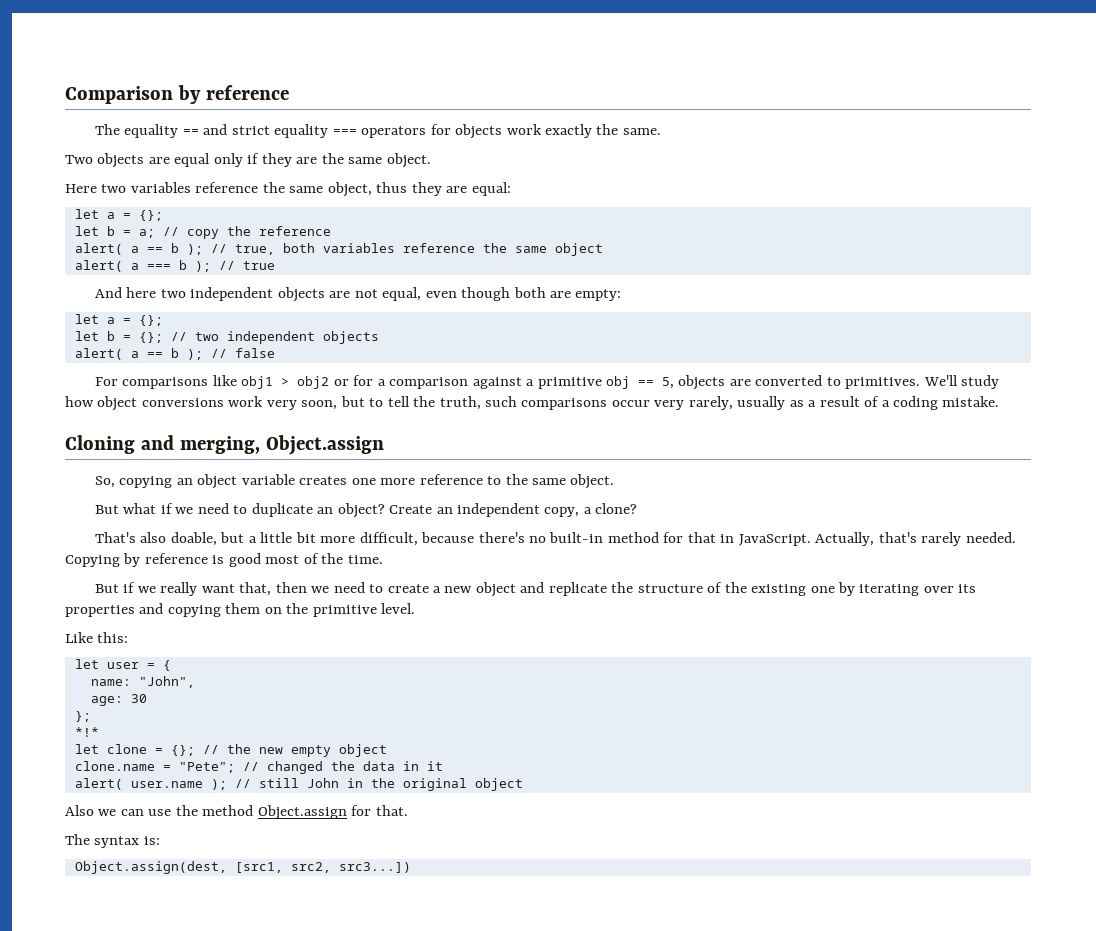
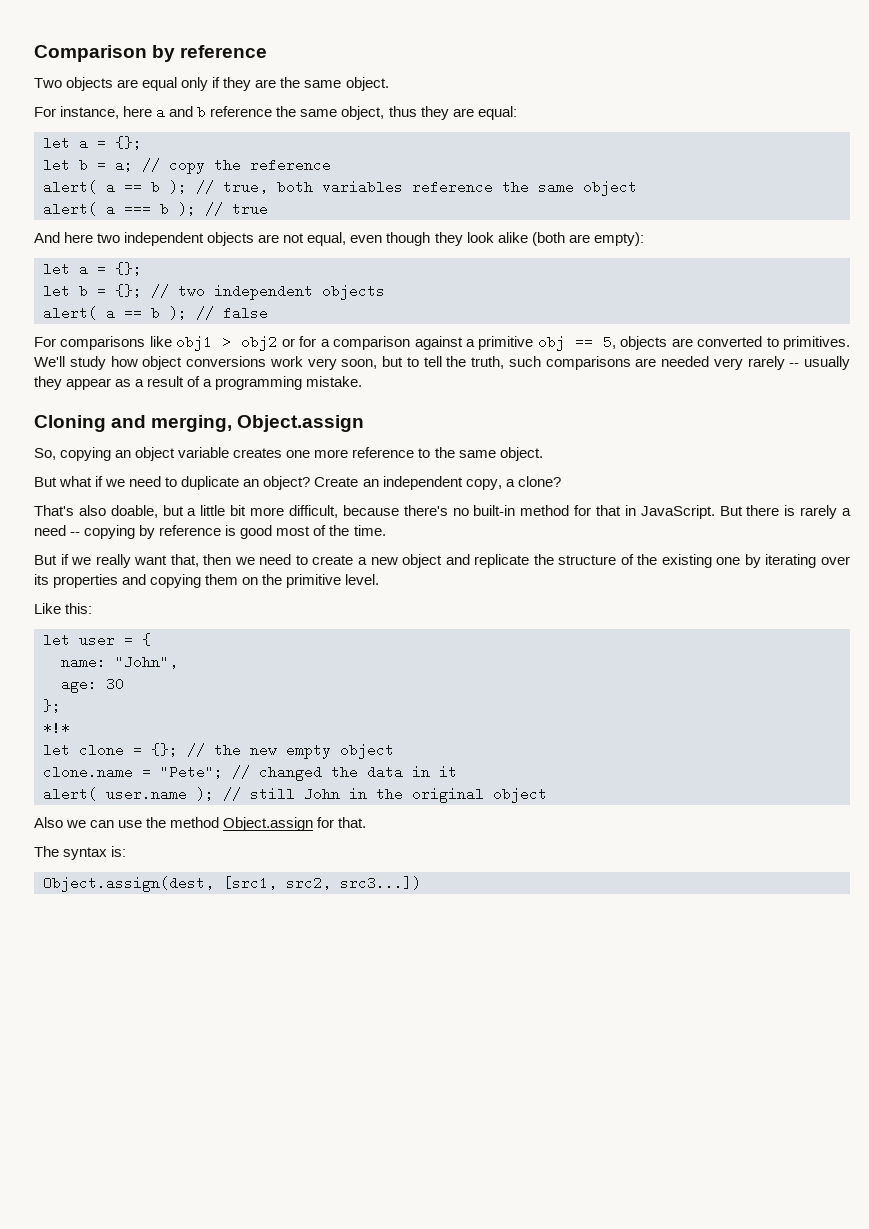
[95,124,661,139] // The equality == and strict equality === operators for objects work exactly the same. -> (268, 51) none
[65,182,191,193] Here two variables -> [34,105,207,119] For instance, here a and b
[513,287,622,301] both are empty: -> [434,232,644,246] they look alike (both are empty):
[611,396,786,410] occur very rarely, usually -> [635,356,850,370] [34,376,112,390] are needed very rarely -- usually they appear
[893,396,939,410] coding -> [215,376,303,390] programming
[815,532,1016,546] [65,555,120,567] Actually, that's rarely needed. Copying -> [719,505,852,519] [34,525,136,539] But there is rarely a need -- copying

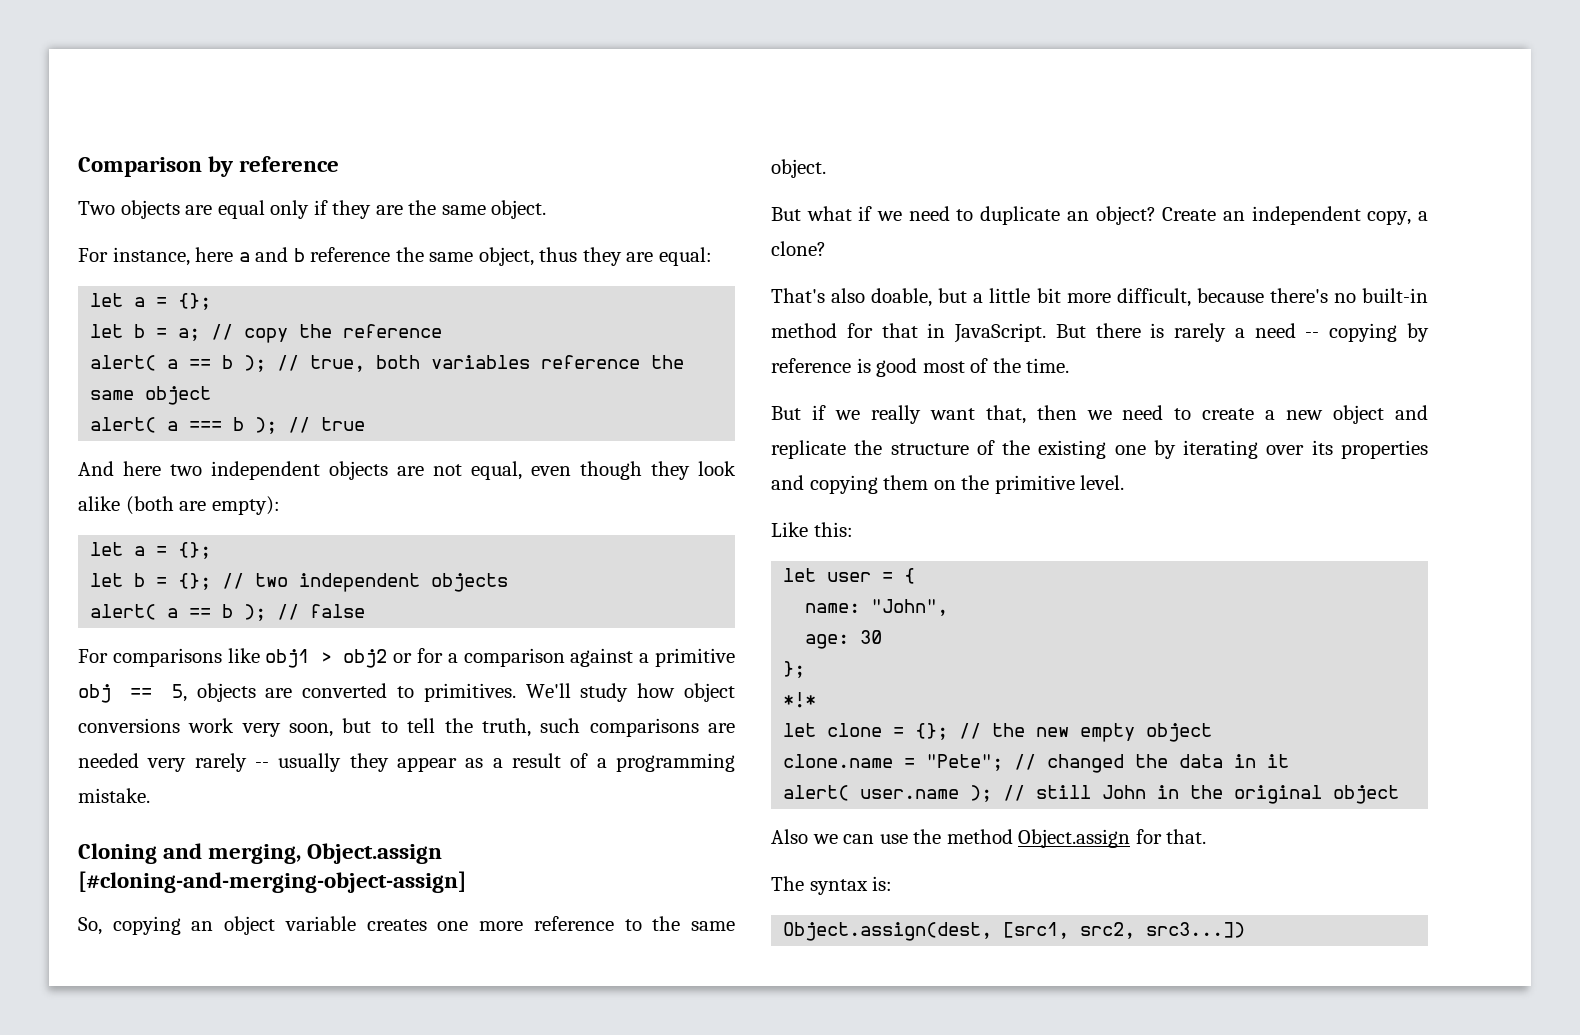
(365, 423) none -> [78,871,466,893] [#cloning-and-merging-object-assign]

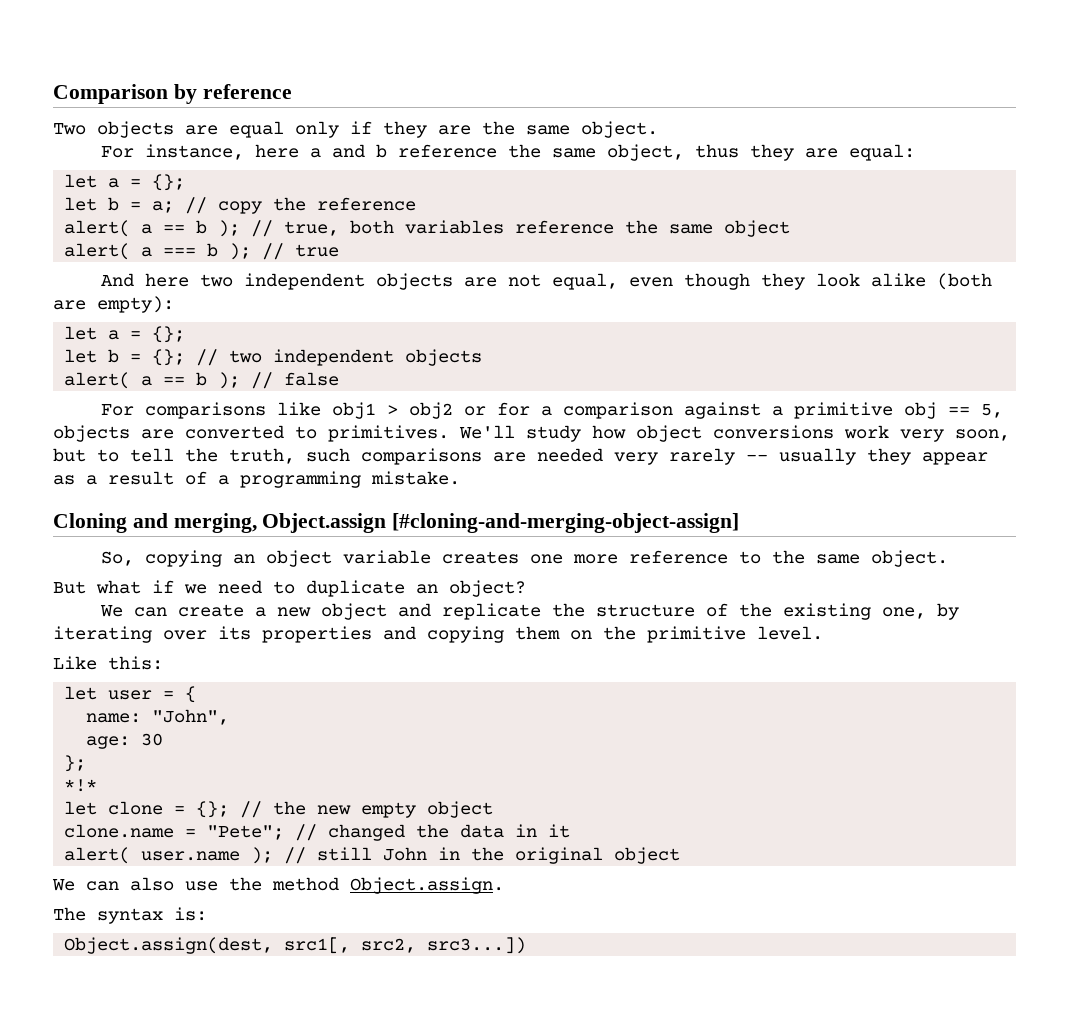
[1162,206,1428,225] [771,241,826,256] [771,288,1428,307] [771,323,1430,343] [771,358,1070,377] [771,405,1192,424] Create an independent copy, a clone? // That's also doable, but a little bit more difficult, because there's no built-in method for that in JavaScript. But there is rarely a need -- copying by reference is good most of the time. // But if we really want that, then we need to -> [99,605,167,617] // We can
[1114,445,1146,455] one -> [881,607,926,619] one,
[771,829,1207,848] Also we can use the method Object.assign for that. -> [52,877,504,894] We can also use the method Object.assign.
[1003,922,1070,939] [src1, -> [284,937,351,954] src1[,

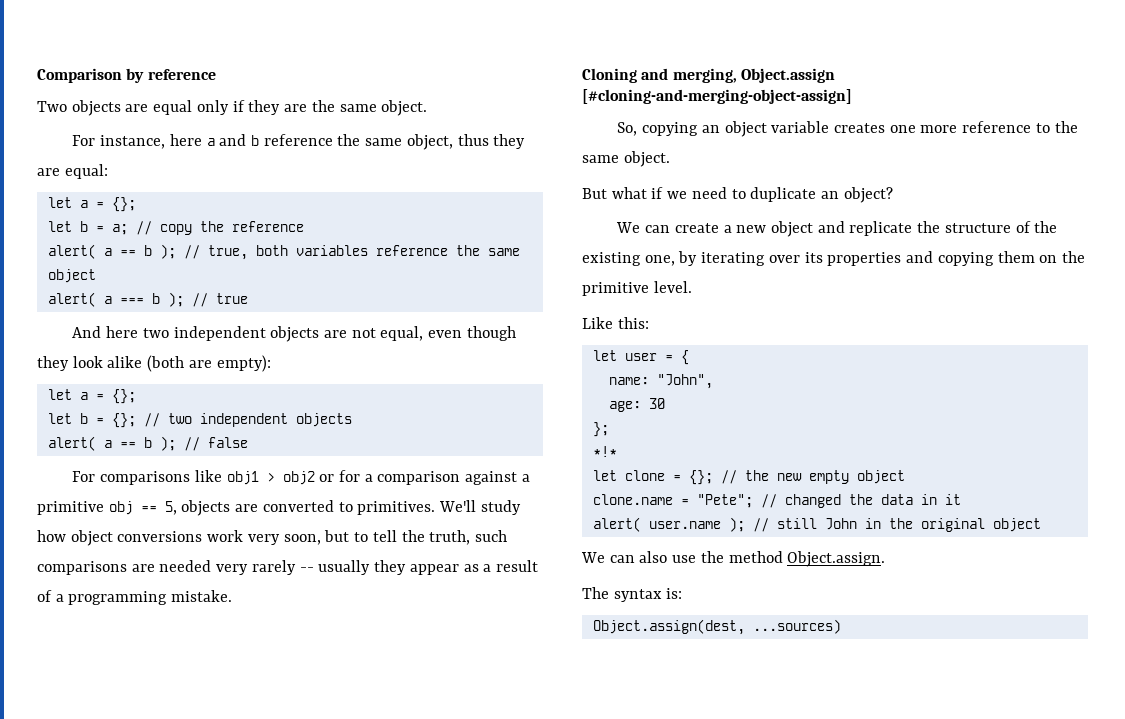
[284,937,527,954] src1[, src2, src3...]) -> [752,619,841,634] ...sources)

